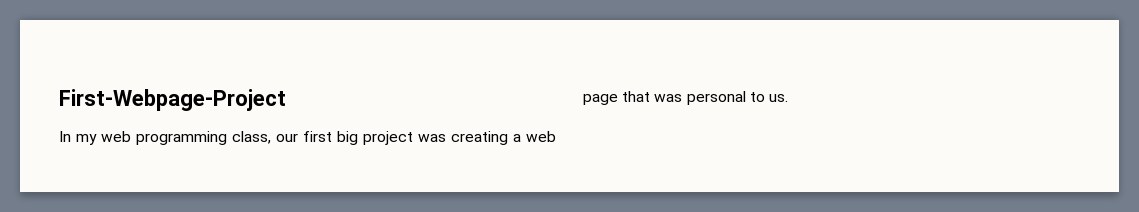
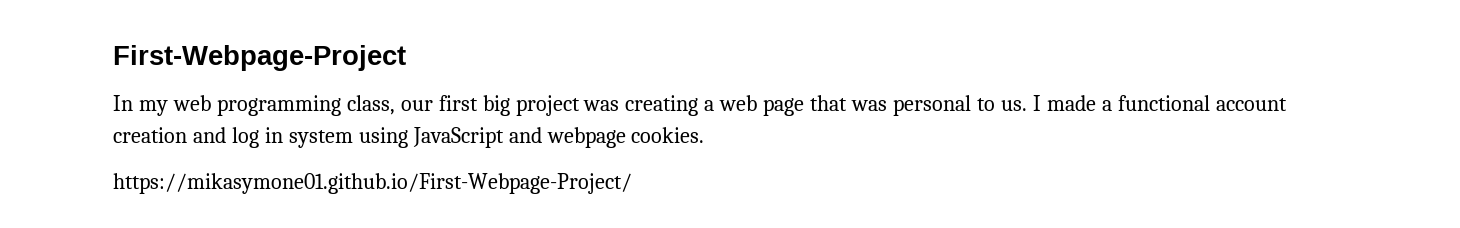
(788, 98) none -> [1032,95,1287,111] [113,127,705,148] [113,173,632,194] I made a functional account creation and log in system using JavaScript and webpage cookies. // https://mikasymone01.github.io/First-Webpage-Project/

